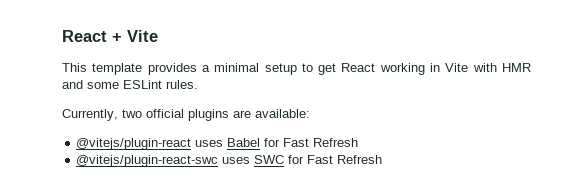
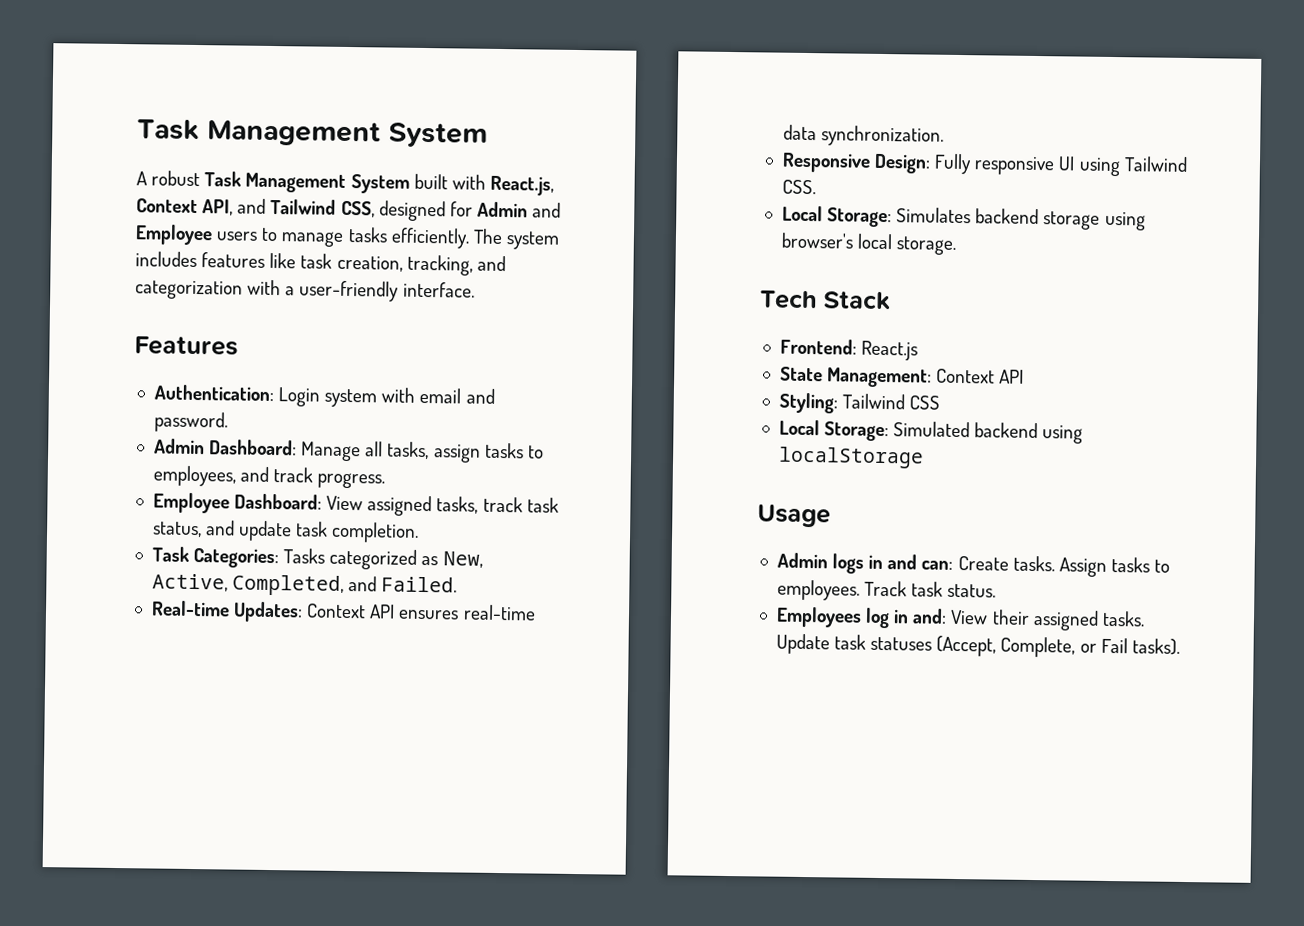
[62,30,158,42] [62,63,532,75] [62,80,198,89] [62,109,310,121] [76,138,359,150] [76,155,383,167] React + Vite // This template provides a minimal setup to get React working in Vite with HMR and some ESLint rules. // Currently, two official plugins are available: // @vitejs/plugin-react uses Babel for Fast Refresh // @vitejs/plugin-react-swc uses SWC for Fast Refresh -> [137,119,488,148] [136,170,554,196] [136,198,562,222] [135,224,560,250] [135,251,506,276] [135,279,475,302] [134,336,238,356] [153,384,495,408] [153,411,228,433] [153,438,544,463] [152,465,386,489] [152,492,559,517] [151,520,420,543] [151,546,483,570] [151,573,458,596] [150,600,536,623] [782,124,945,147] [781,152,1188,177] [781,179,816,195] [781,205,1146,231] [780,232,957,255] [760,290,891,311] [779,338,919,361] [779,366,1025,388] [778,392,941,414] [778,419,1084,444] [777,446,924,469] [757,504,831,528] [776,552,1171,577] [776,579,997,601] [775,606,1145,631] [775,633,1180,658] Task Management System // A robust Task Management System built with React.js, Context API, and Tailwind CSS, designed for Admin and Employee users to manage tasks efficiently. The system includes features like task creation, tracking, and categorization with a user-friendly interface. // Features // Authentication: Login system with email and password. // Admin Dashboard: Manage all tasks, assign tasks to employees, and track progress. // Employee Dashboard: View assigned tasks, track task status, and update task completion. // Task Categories: Tasks categorized as New, Active, Completed, and Failed. // Real-time Updates: Context API ensures real-time data synchronization. // Responsive Design: Fully responsive UI using Tailwind CSS. // Local Storage: Simulates backend storage using browser's local storage. // Tech Stack // Frontend: React.js // State Management: Context API // Styling: Tailwind CSS // Local Storage: Simulated backend using localStorage // Usage // Admin logs in and can: Create tasks. Assign tasks to employees. Track task status. // Employees log in and: View their assigned tasks. Update task statuses (Accept, Complete, or Fail tasks).

